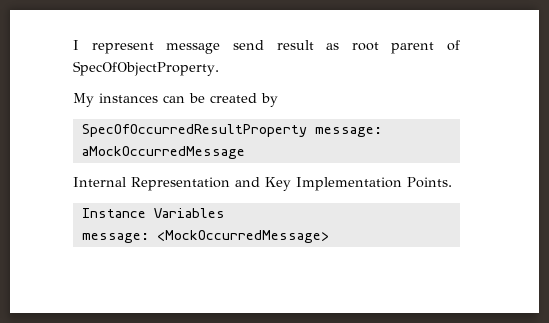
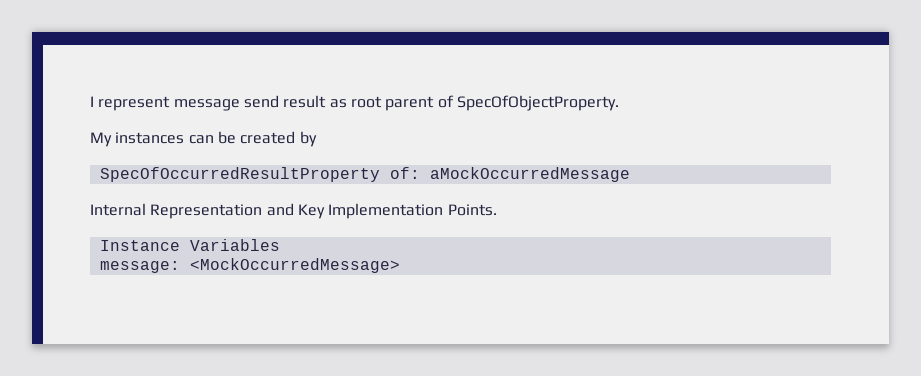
[314,127,382,137] message: -> [389,167,420,179] of:

